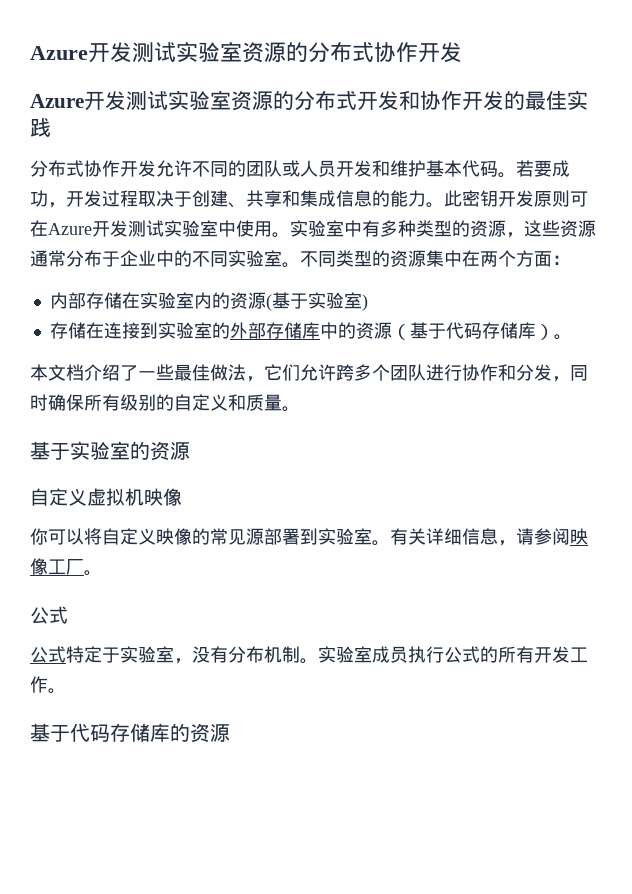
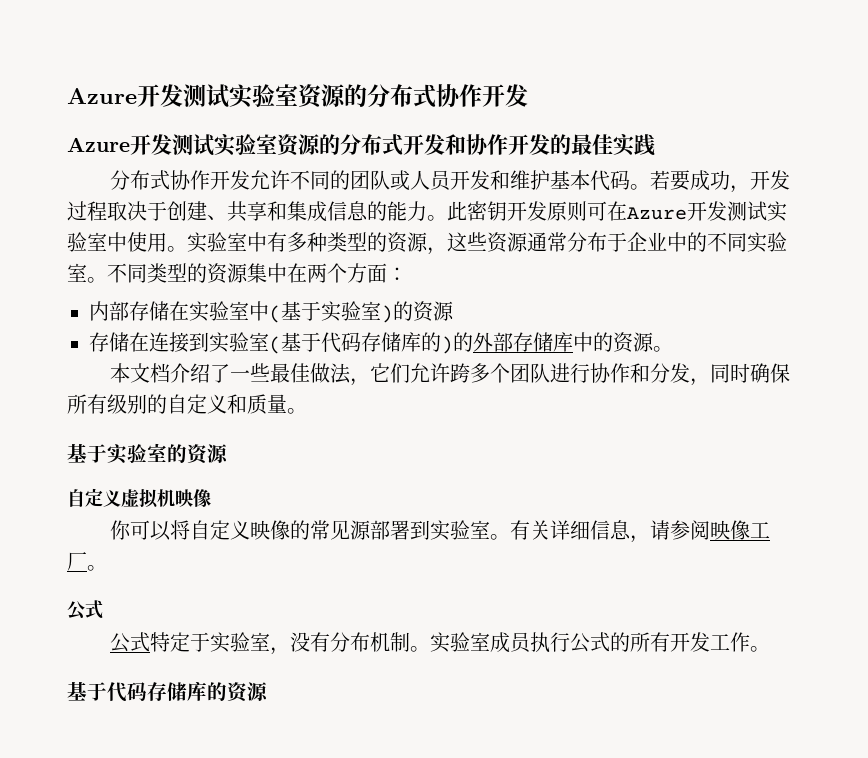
[193,292,266,309] 内的资源 -> [249,301,269,321] 中
(368, 302) none -> [393,301,454,322] 的资源
(212, 330) none -> [269,332,453,354] (基于代码存储库的)
[391,322,554,340] （基于代码存储库） -> (654, 342) none

